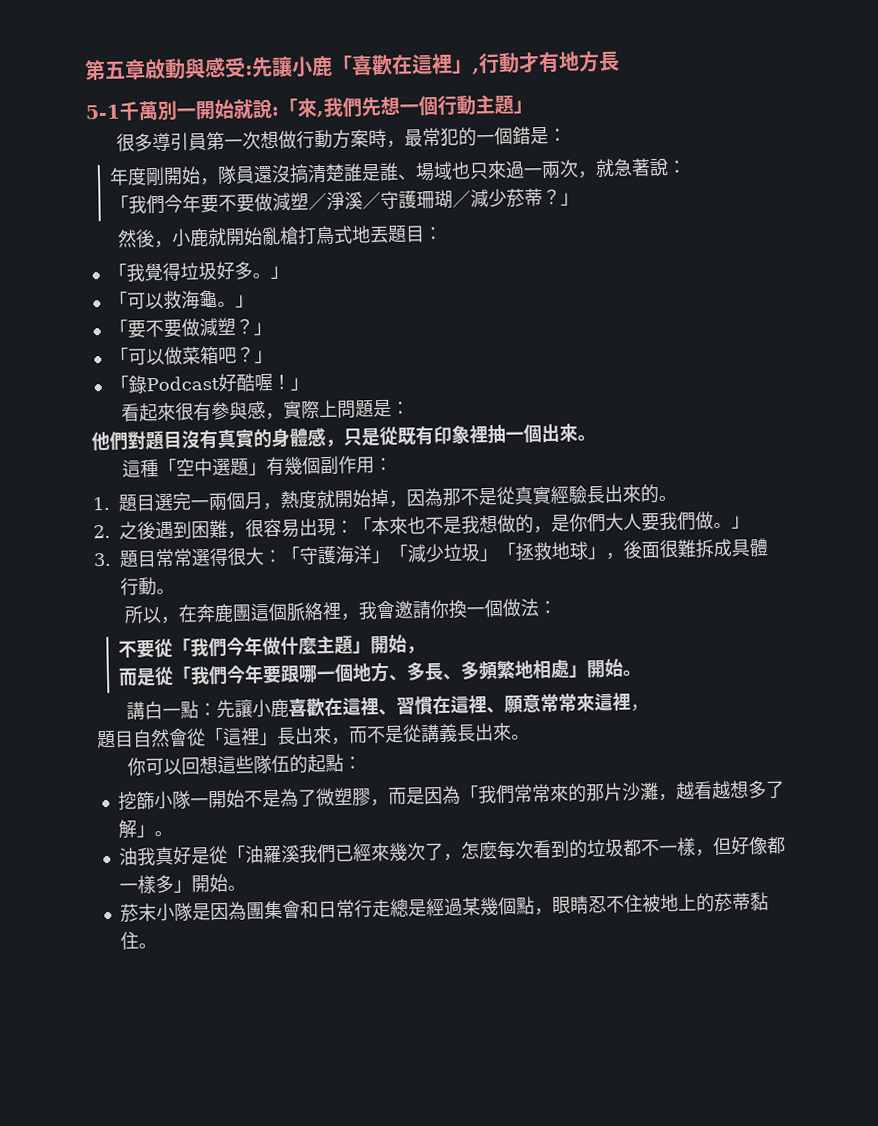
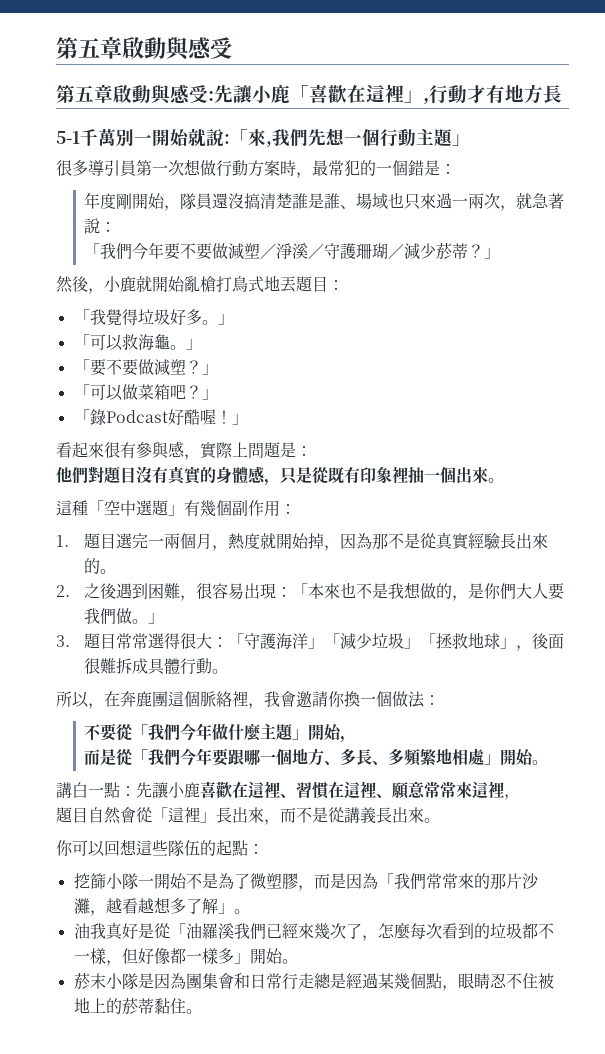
[84,56,246,81] 第五章啟動與感受 -> [56,36,232,61] [56,84,208,105] 第五章啟動與感受 // 第五章啟動與感受

